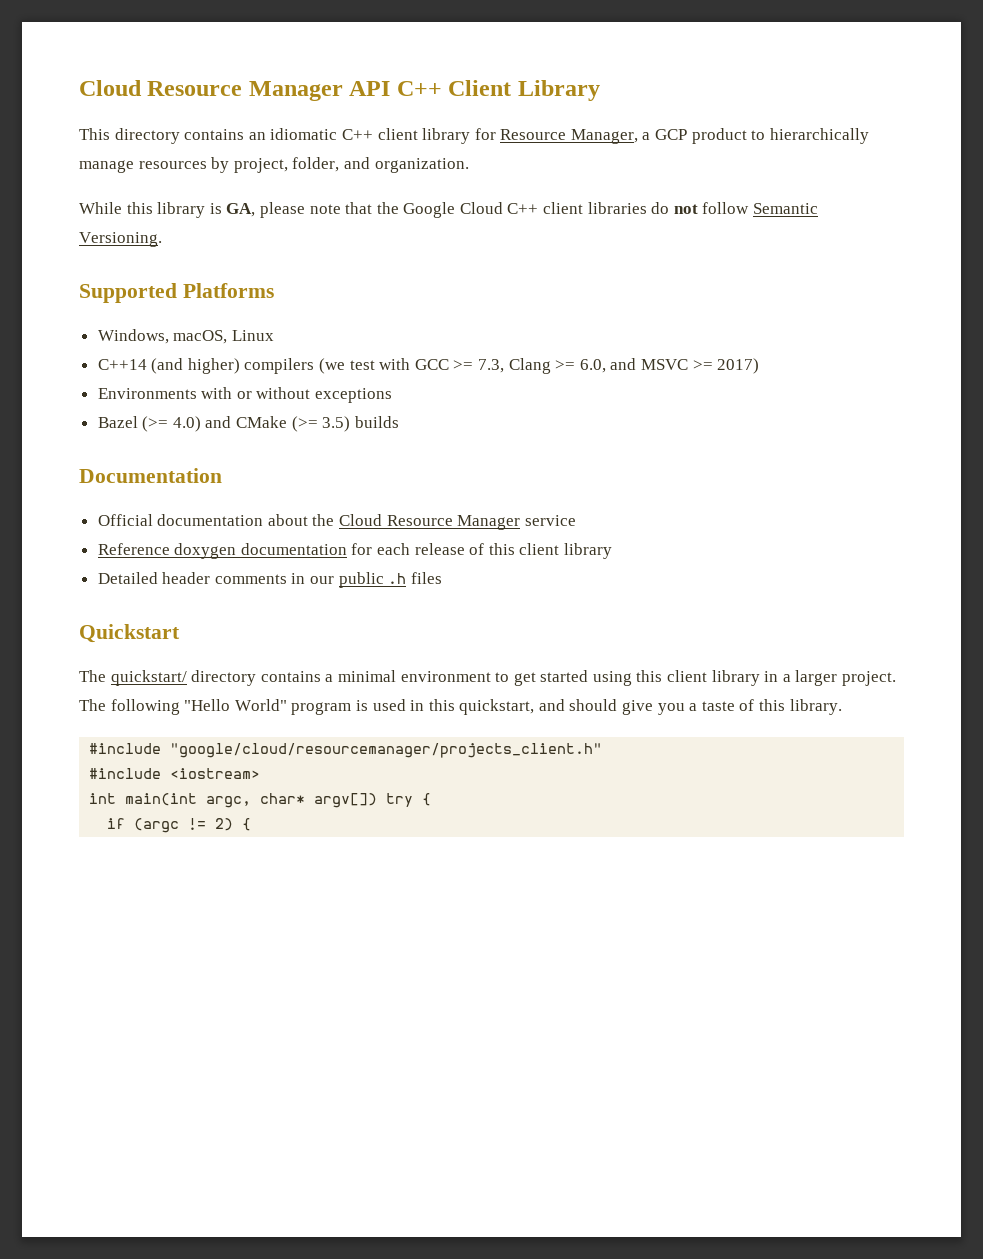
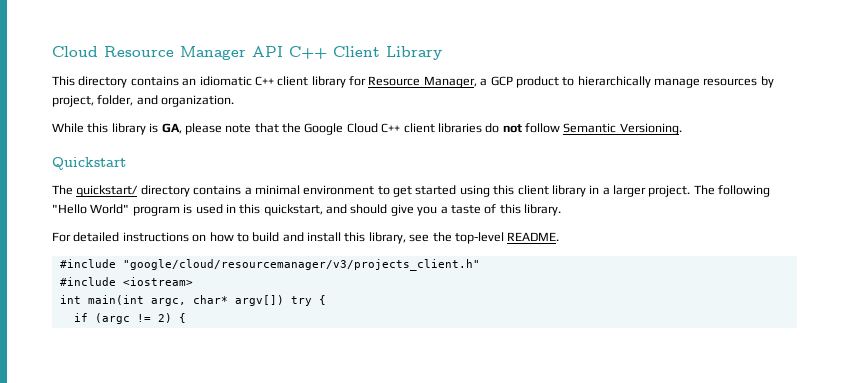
[79,283,274,303] [97,329,274,344] [97,358,760,374] [97,387,393,403] [97,416,399,432] [79,468,222,483] [97,514,576,530] [97,543,613,559] [97,572,442,588] // Supported Platforms // Windows, macOS, Linux // C++14 (and higher) compilers (we test with GCC >= 7.3, Clang >= 6.0, and MSVC >= 2017) // Environments with or without exceptions // Bazel (>= 4.0) and CMake (>= 3.5) builds // Documentation // Official documentation about the Cloud Resource Manager service // Reference doxygen documentation for each release of this client library // Detailed header comments in our public .h files -> (682, 129) none
[89,743,603,758] // #include "google/cloud/resourcemanager/projects_client.h" -> [52,232,560,244] [59,259,480,271] // For detailed instructions on how to build and install this library, see the top-level README. // #include "google/cloud/resourcemanager/v3/projects_client.h"

